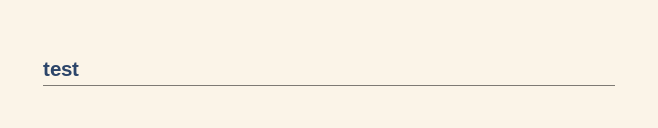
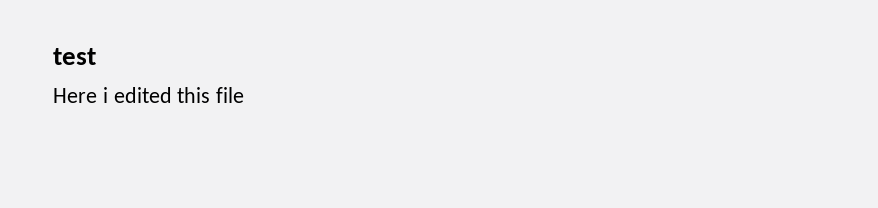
(79, 69) none -> [53,87,245,103] // Here i edited this file

